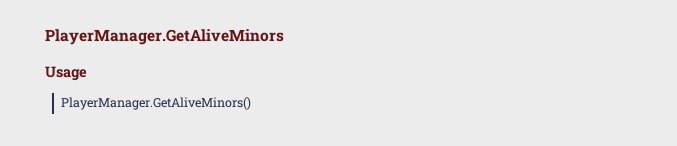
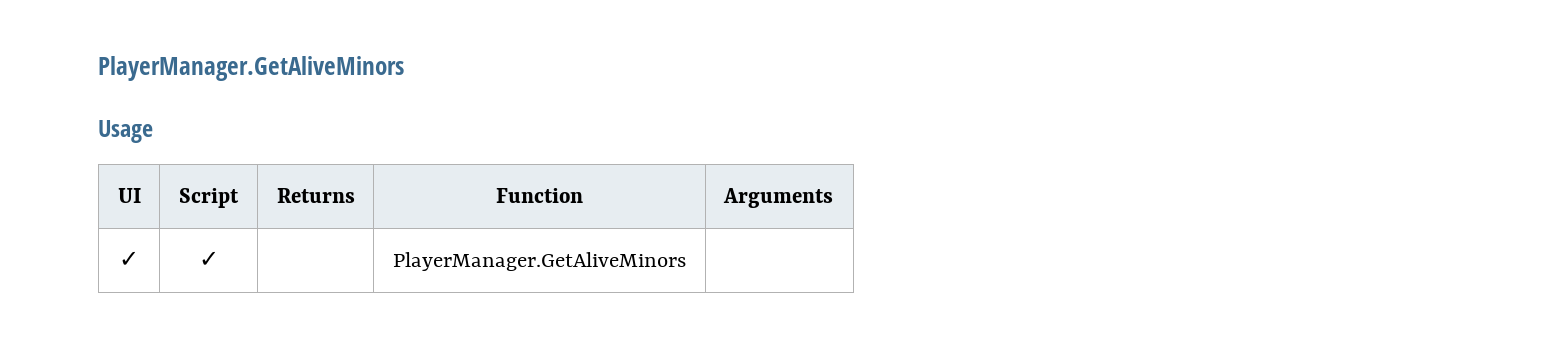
[61,97,252,110] // PlayerManager.GetAliveMinors() -> [117,188,141,203] [179,188,239,208] [277,188,356,203] [496,188,583,203] [722,188,833,208] [119,251,139,267] [198,251,219,267] [393,252,686,271] // UI | Script | Returns | Function | Arguments // ✓ | ✓ | | PlayerManager.GetAliveMinors |

